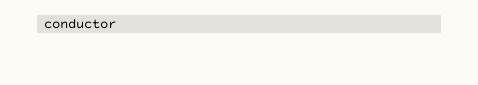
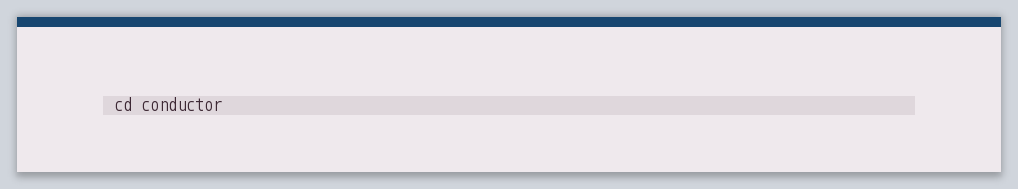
(43, 23) none -> [114,97,133,111] cd

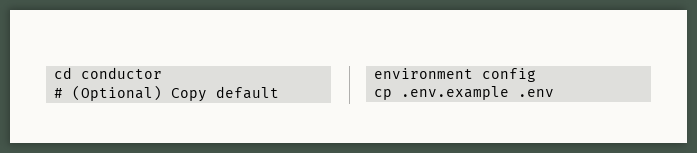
(223, 104) none -> [54,85,280,102] [374,68,537,82] [374,86,555,100] // # (Optional) Copy default environment config // cp .env.example .env

